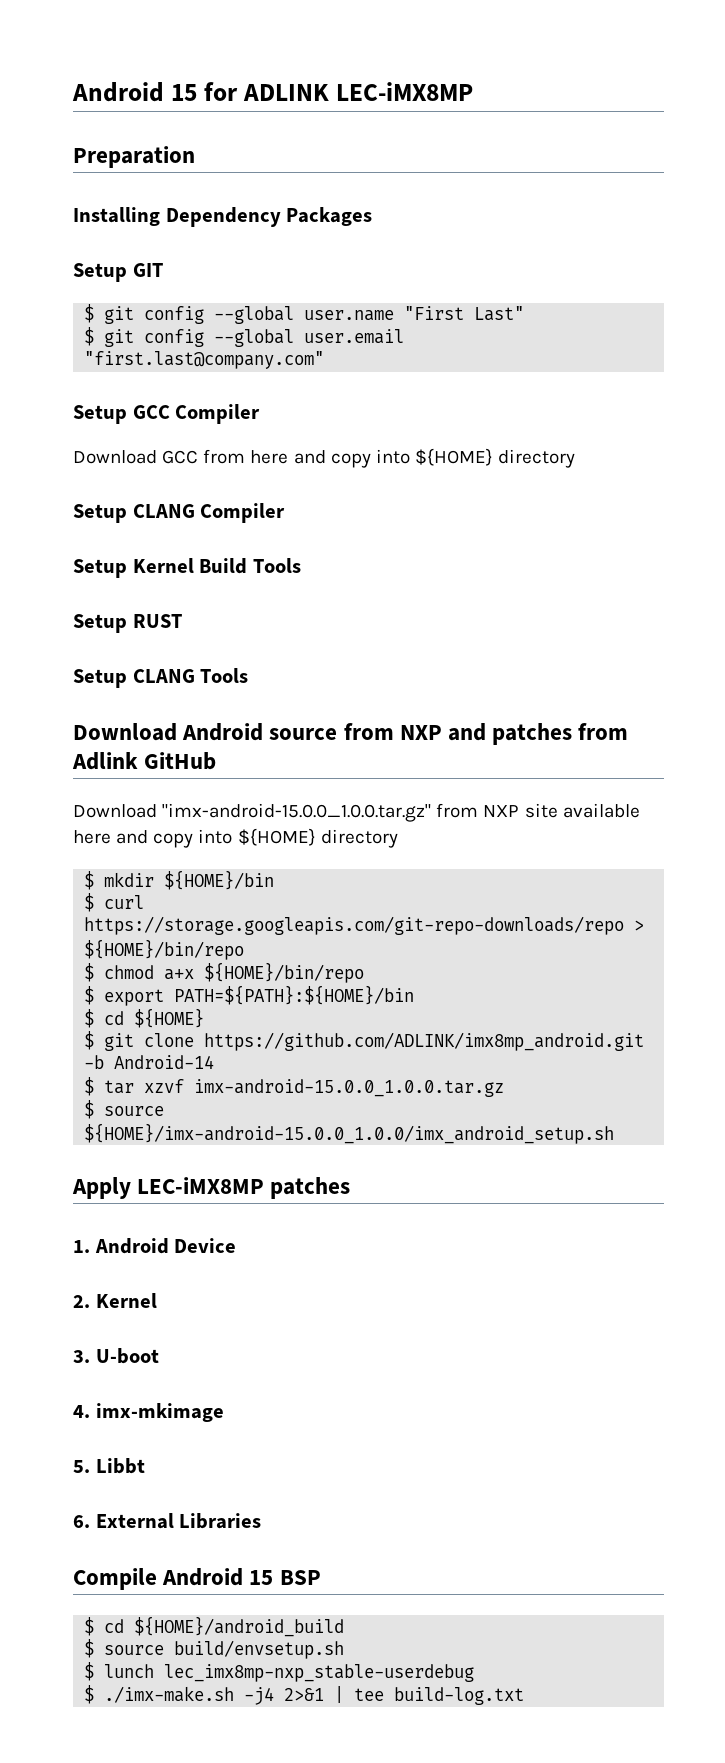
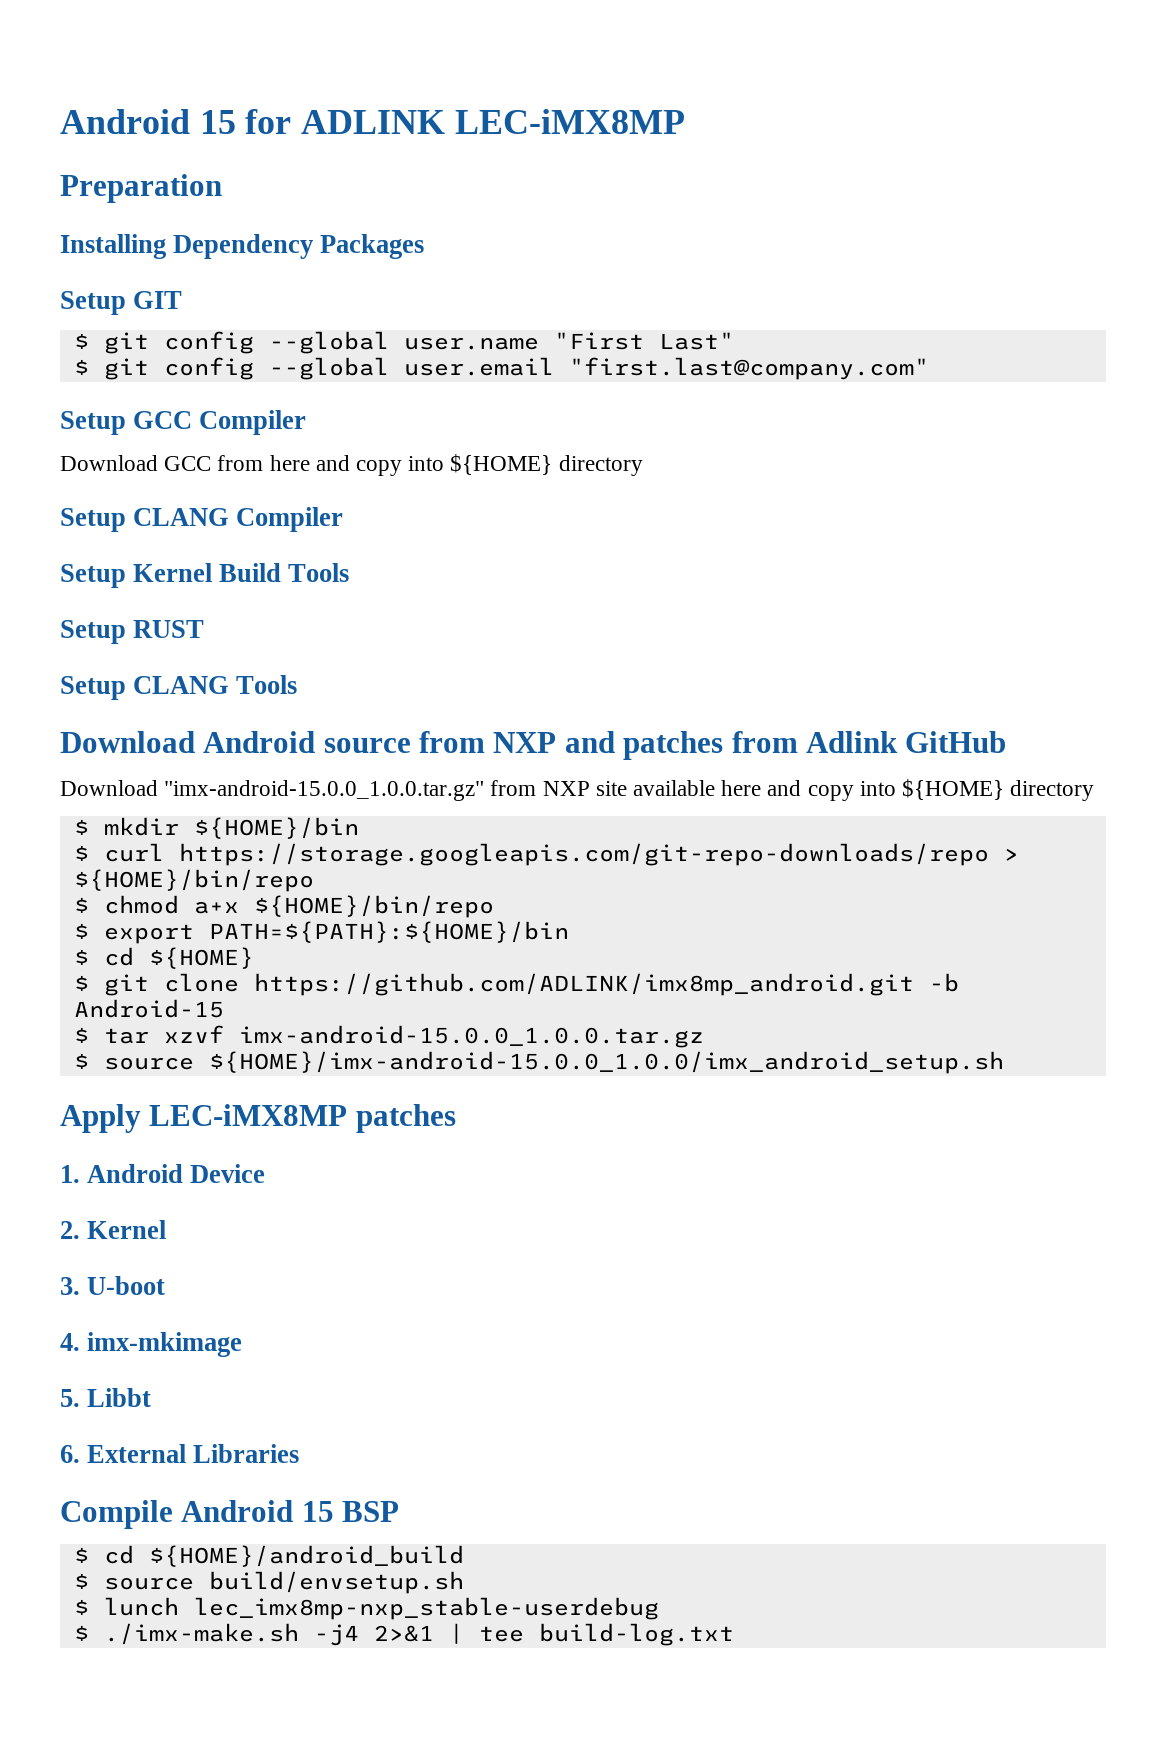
[114,1055,215,1069] Android-14 -> [73,999,224,1018] Android-15

